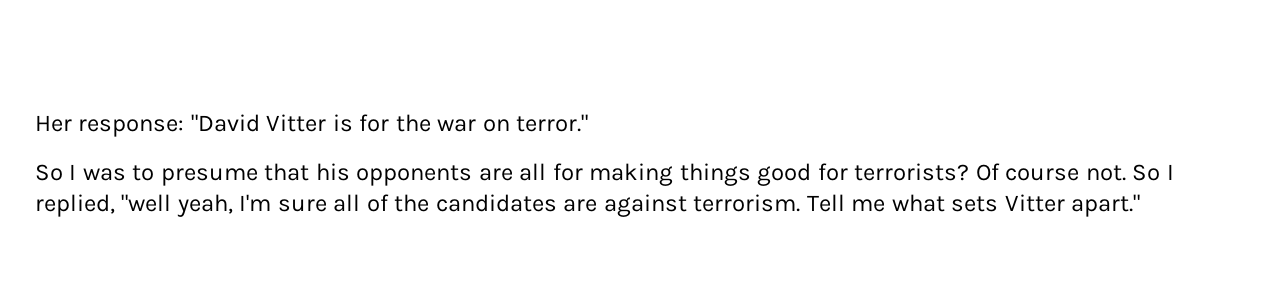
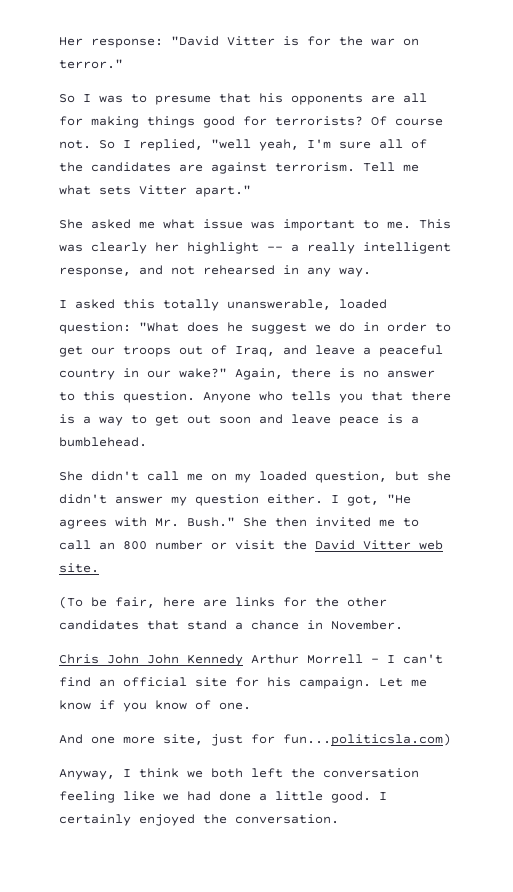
(1141, 205) none -> [59,219,451,231] [59,242,451,254] [59,265,371,277] [59,299,387,311] [59,322,451,334] [59,345,443,357] [59,368,435,380] [59,391,451,403] [59,414,419,426] [59,437,147,447] [59,471,451,483] [59,494,411,506] [59,517,419,529] [59,540,443,550] [59,563,99,573] [59,596,387,609] [59,620,403,630] [59,654,443,666] [59,677,427,689] [59,700,251,712] [59,733,451,746] [59,768,419,780] [59,791,387,803] [59,814,339,826] // She asked me what issue was important to me. This was clearly her highlight -- a really intelligent response, and not rehearsed in any way. // I asked this totally unanswerable, loaded question: "What does he suggest we do in order to get our troops out of Iraq, and leave a peaceful country in our wake?" Again, there is no answer to this question. Anyone who tells you that there is a way to get out soon and leave peace is a bumblehead. // She didn't call me on my loaded question, but she didn't answer my question either. I got, "He agrees with Mr. Bush." She then invited me to call an 800 number or visit the David Vitter web site. // (To be fair, here are links for the other candidates that stand a chance in November. // Chris John John Kennedy Arthur Morrell - I can't find an official site for his campaign. Let me know if you know of one. // And one more site, just for fun...politicsla.com) // Anyway, I think we both left the conversation feeling like we had done a little good. I certainly enjoyed the conversation.

